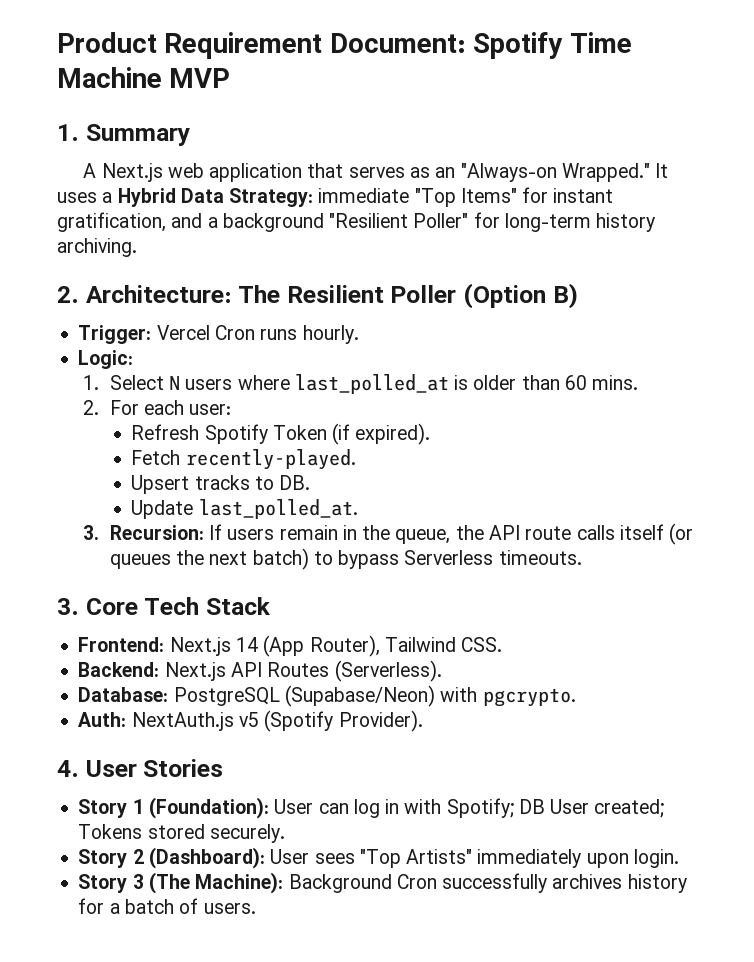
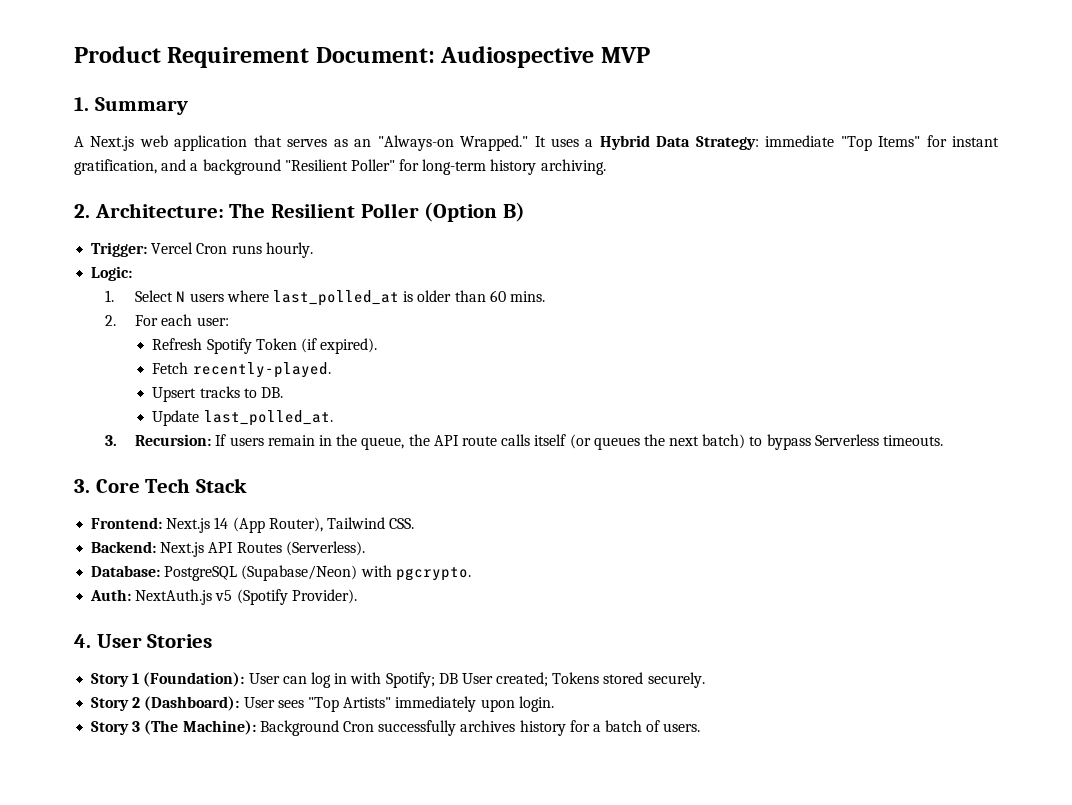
[473,32,632,59] [57,67,162,88] Spotify Time Machine -> [440,46,595,68] Audiospective

